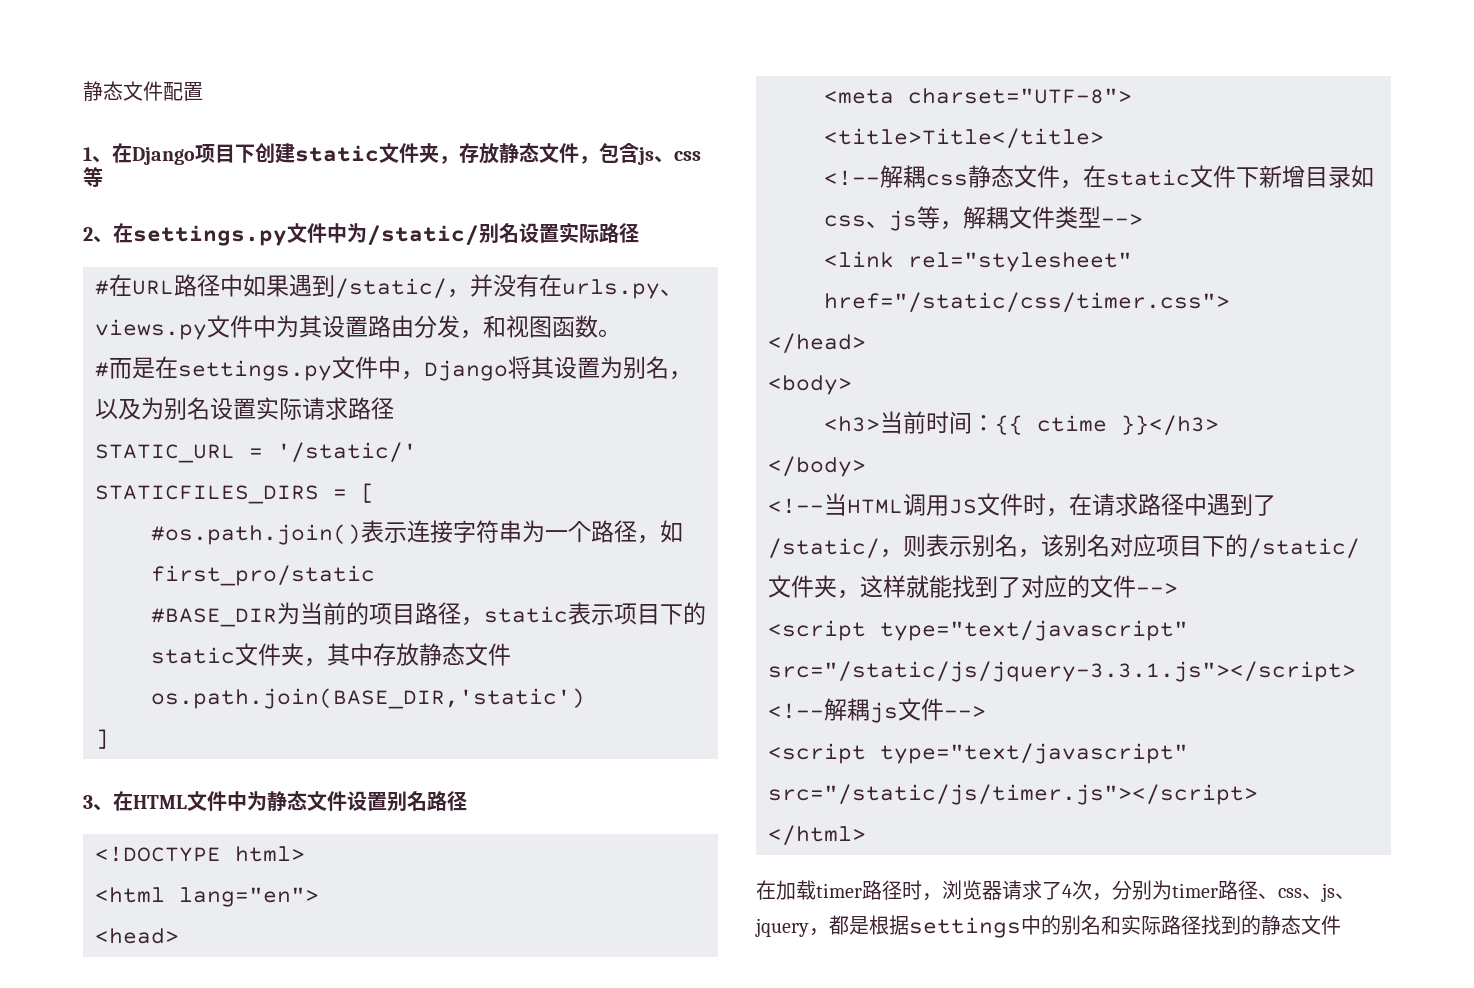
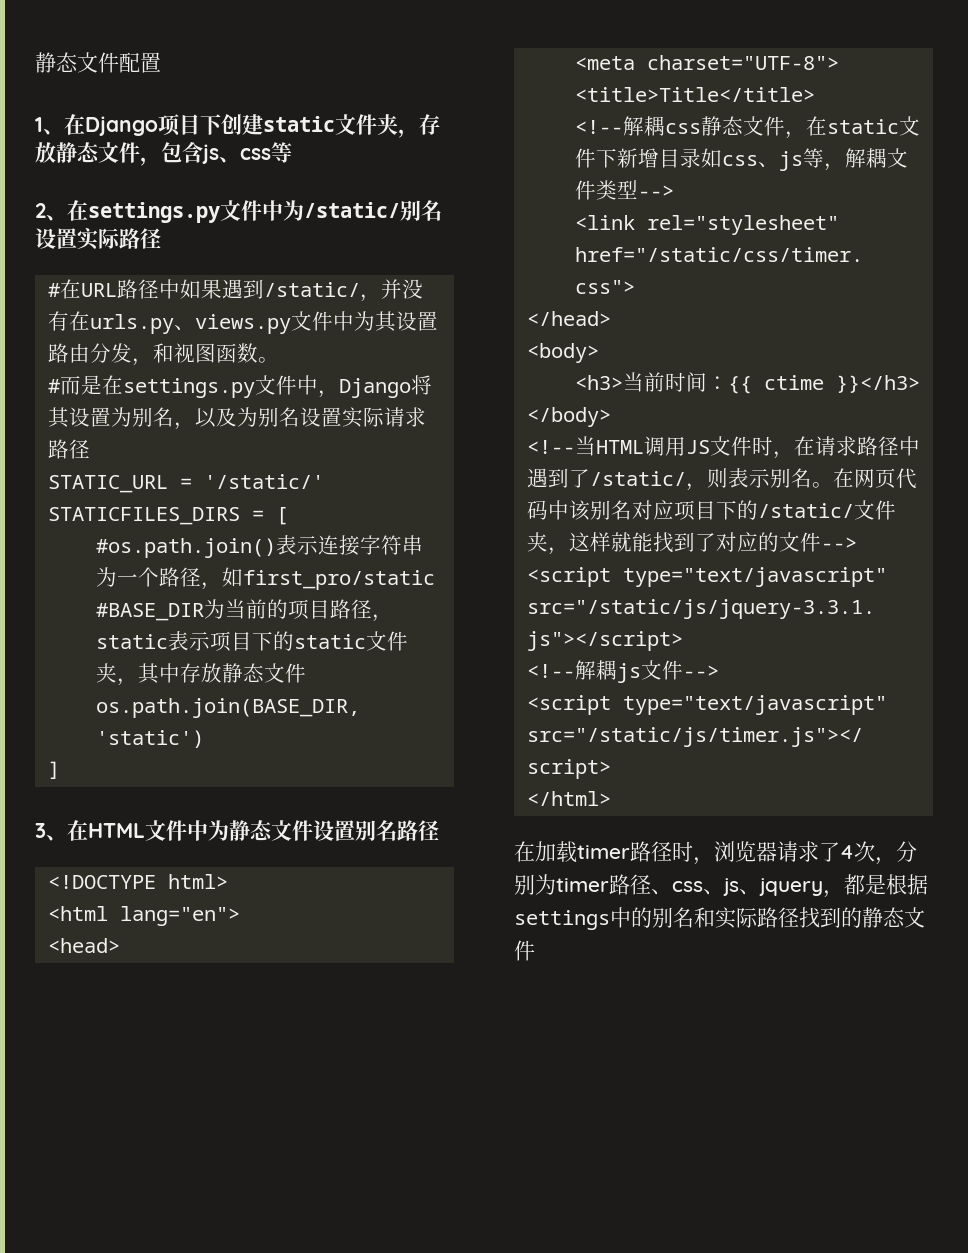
[1018,549,1041,558] ， -> [811,468,917,489] [526,500,569,520] 。在网页代码中

